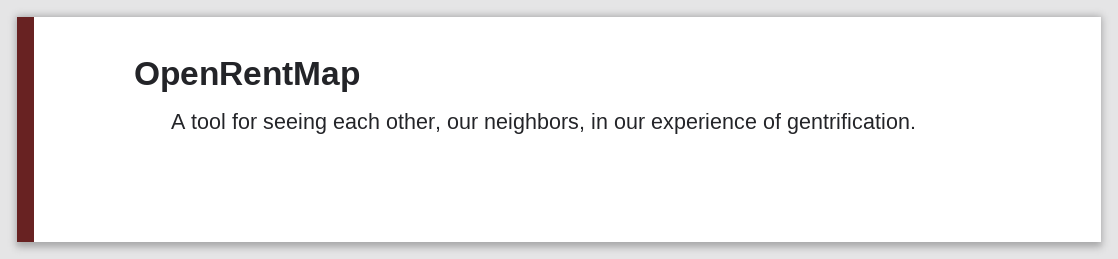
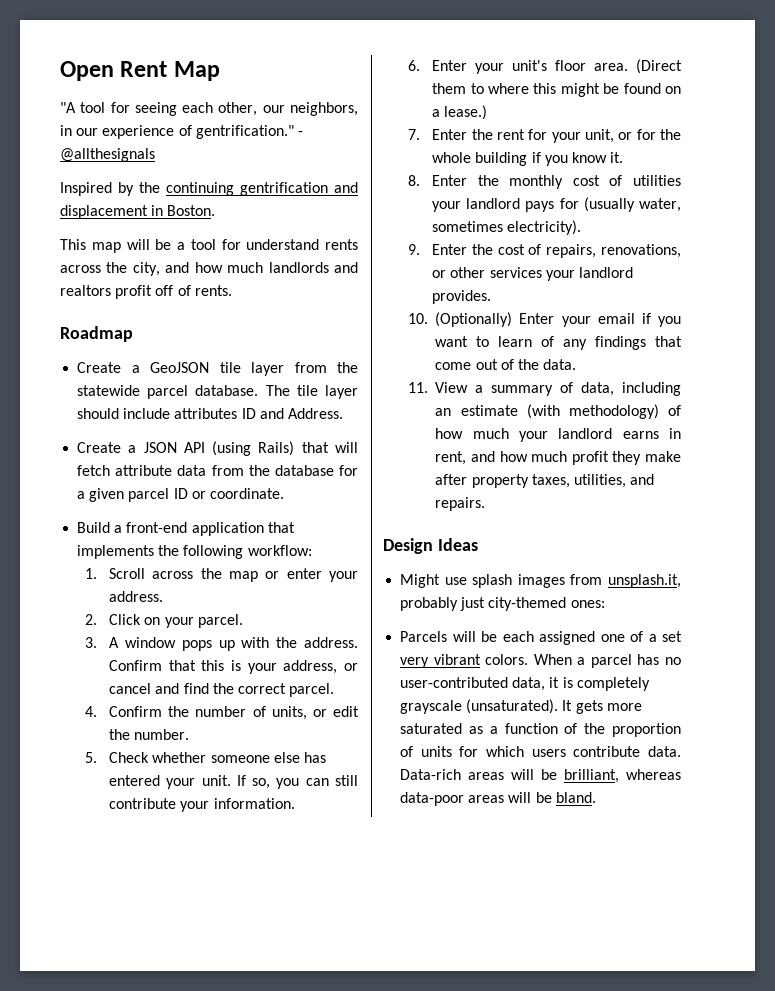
[134,62,360,92] [171,114,187,129] OpenRentMap // A -> [60,61,220,81] [60,102,76,113] Open Rent Map // "A
[787,113,917,134] gentrification. -> [195,125,303,139] [60,148,155,162] [60,182,358,196] [60,205,216,219] [60,239,358,253] [60,262,358,276] [60,285,232,299] [60,326,133,342] [77,362,358,376] [77,385,358,399] [77,408,343,419] [77,441,358,456] [77,465,358,476] [77,488,284,502] [77,522,295,536] [77,545,312,559] [84,568,358,582] [109,591,164,602] [84,614,243,628] [84,637,358,651] [109,660,358,674] [109,683,335,697] [84,706,359,720] [109,729,190,740] [84,752,326,763] [109,775,358,789] [109,798,295,812] [407,59,682,74] [432,83,681,97] [432,105,488,120] [407,129,681,143] [432,152,624,166] [407,175,681,189] [432,197,681,212] [432,220,582,235] [407,244,681,258] [432,267,633,281] [432,290,492,304] [407,312,681,327] [435,336,682,350] [435,359,577,370] [407,382,681,396] [435,404,681,419] [435,428,681,442] [435,451,681,465] [435,474,655,488] [435,497,486,511] [383,538,478,554] [400,574,681,588] [400,597,605,611] [400,631,682,645] [400,654,681,668] [400,677,650,691] [400,699,642,714] [400,723,681,737] [400,746,681,757] [400,769,681,783] [400,792,596,806] gentrification." - @allthesignals // Inspired by the continuing gentrification and displacement in Boston. // This map will be a tool for understand rents across the city, and how much landlords and realtors profit off of rents. // Roadmap // Create a GeoJSON tile layer from the statewide parcel database. The tile layer should include attributes ID and Address. // Create a JSON API (using Rails) that will fetch attribute data from the database for a given parcel ID or coordinate. // Build a front-end application that implements the following workflow: // 1. Scroll across the map or enter your address. // 2. Click on your parcel. // 3. A window pops up with the address. Confirm that this is your address, or cancel and find the correct parcel. // 4. Confirm the number of units, or edit the number. // 5. Check whether someone else has entered your unit. If so, you can still contribute your information. // 6. Enter your unit's floor area. (Direct them to where this might be found on a lease.) // 7. Enter the rent for your unit, or for the whole building if you know it. // 8. Enter the monthly cost of utilities your landlord pays for (usually water, sometimes electricity). // 9. Enter the cost of repairs, renovations, or other services your landlord provides. // 10. (Optionally) Enter your email if you want to learn of any findings that come out of the data. // 11. View a summary of data, including an estimate (with methodology) of how much your landlord earns in rent, and how much profit they make after property taxes, utilities, and repairs. // Design Ideas // Might use splash images from unsplash.it, probably just city-themed ones: // Parcels will be each assigned one of a set very vibrant colors. When a parcel has no user-contributed data, it is completely grayscale (unsaturated). It gets more saturated as a function of the proportion of units for which users contribute data. Data-rich areas will be brilliant, whereas data-poor areas will be bland.

